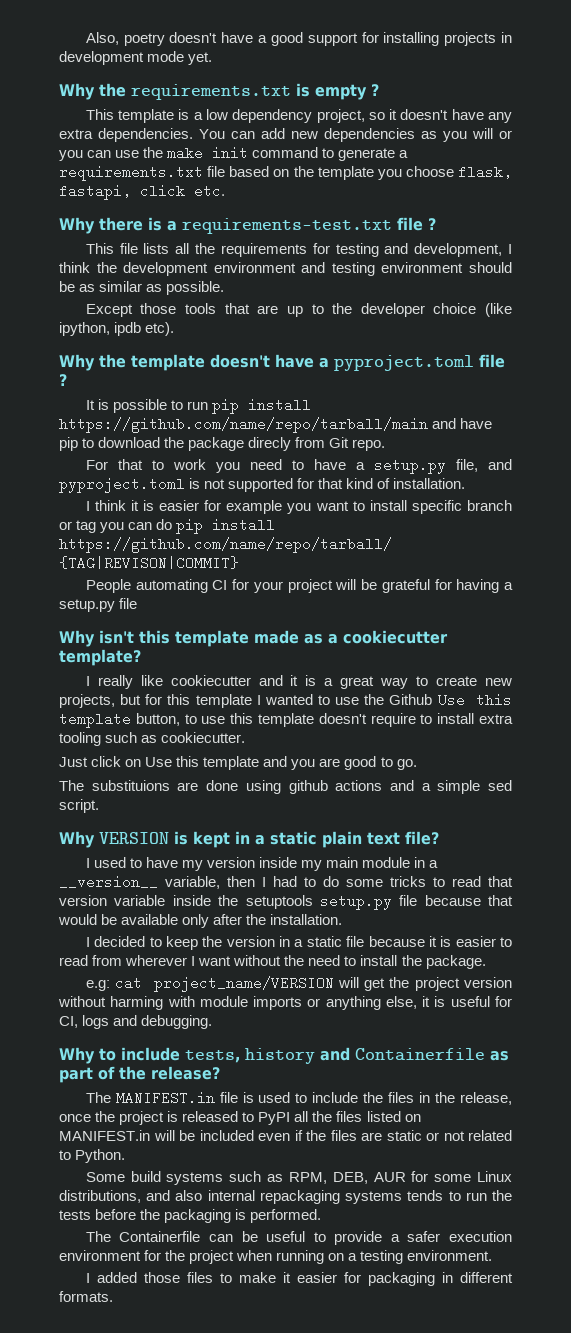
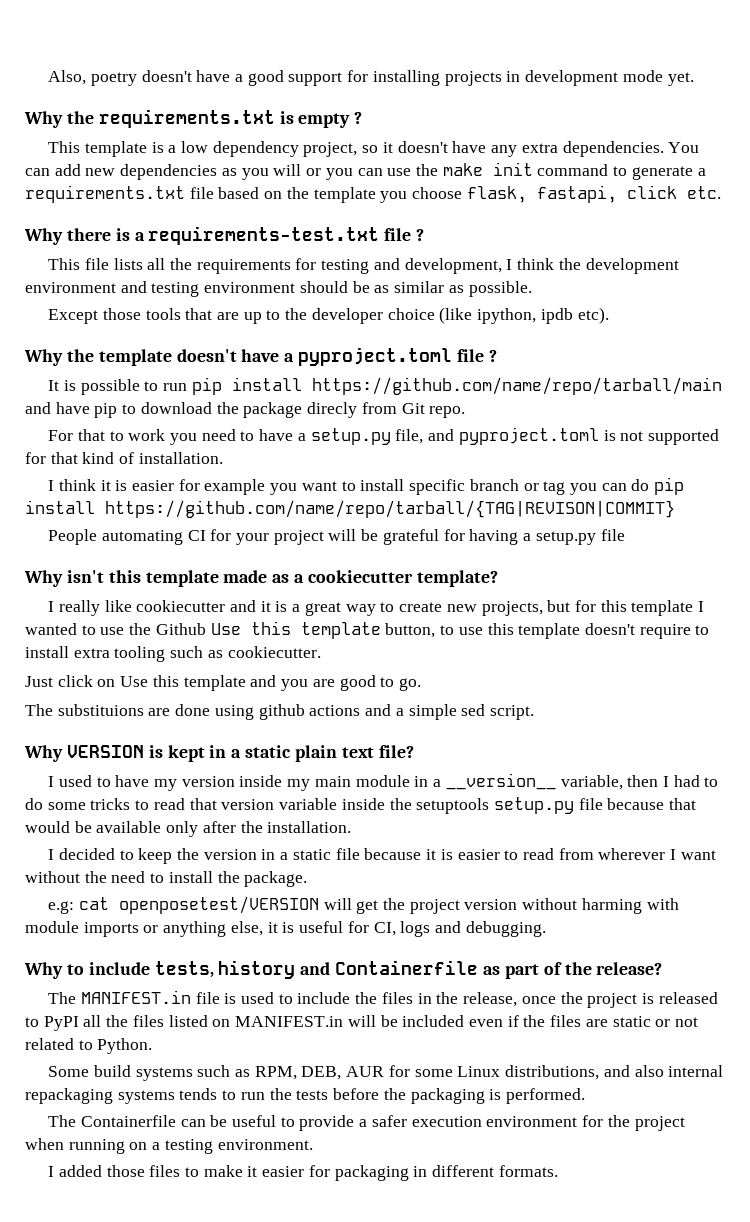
[153,976,334,992] project_name/VERSION -> [118,896,319,914] openposetest/VERSION

